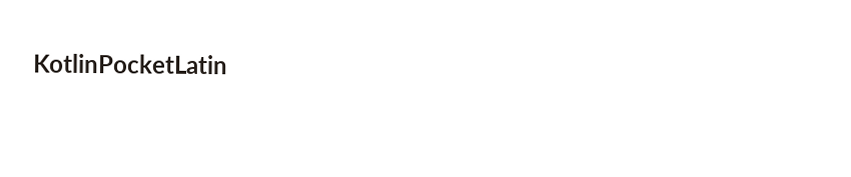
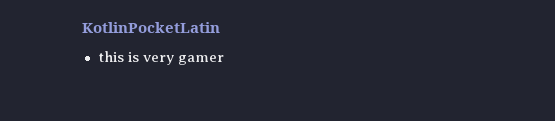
(228, 64) none -> [98,51,224,65] // this is very gamer

